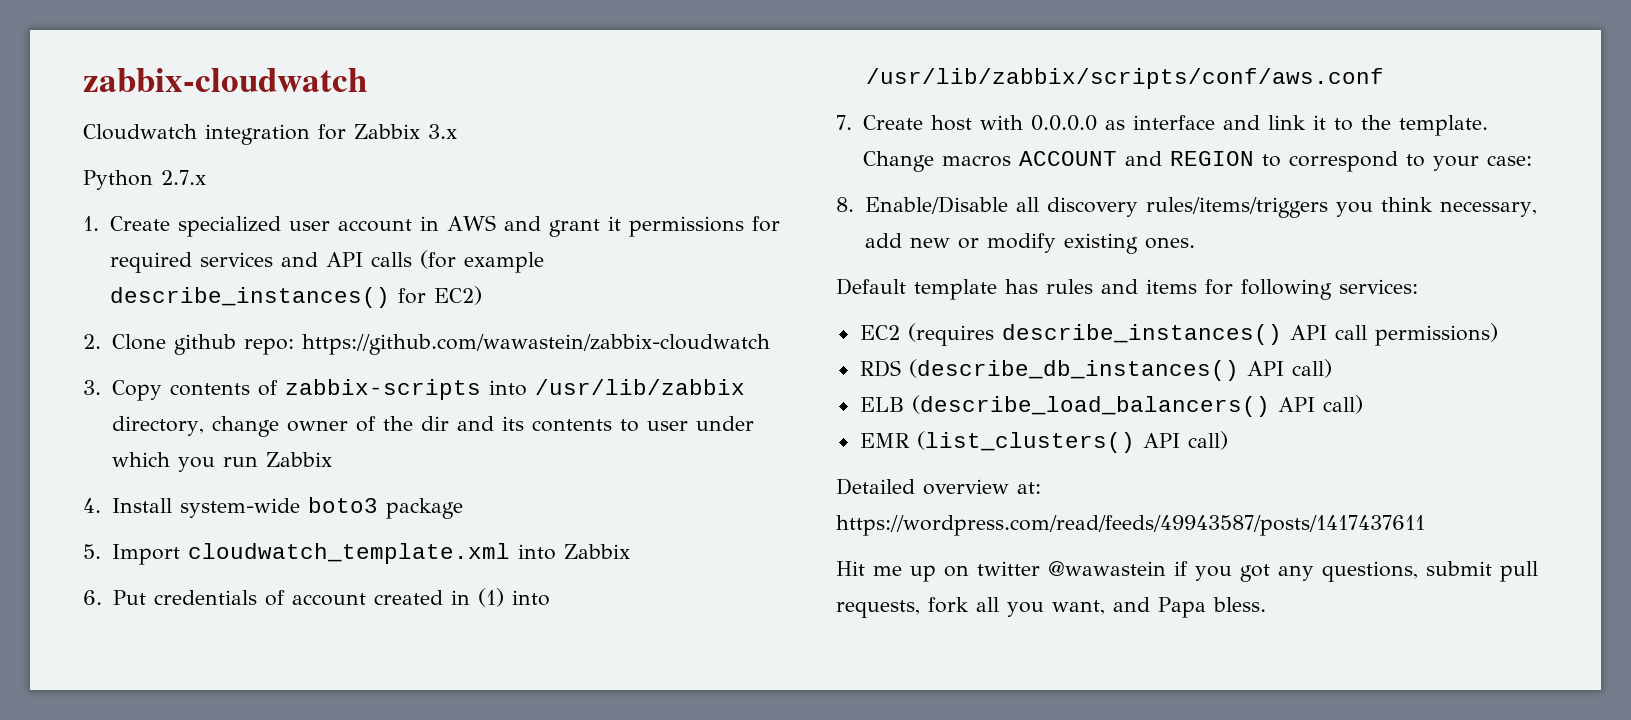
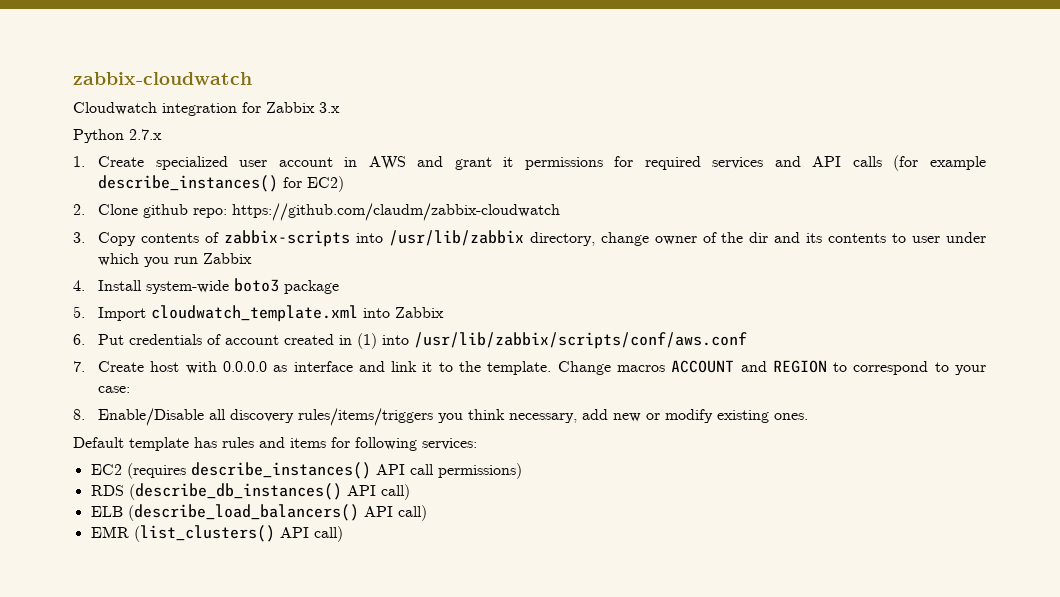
[301,334,770,355] https://github.com/wawastein/zabbix-cloudwatch -> [232,203,561,221] https://github.com/claudm/zabbix-cloudwatch
[836,478,1041,495] [836,515,1425,536] [836,561,1538,582] [836,597,1266,618] // Detailed overview at: https://wordpress.com/read/feeds/49943587/posts/1417437611 // Hit me up on twitter @wawastein if you got any questions, submit pull requests, fork all you want, and Papa bless. -> (343, 534) none

